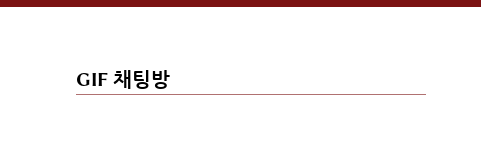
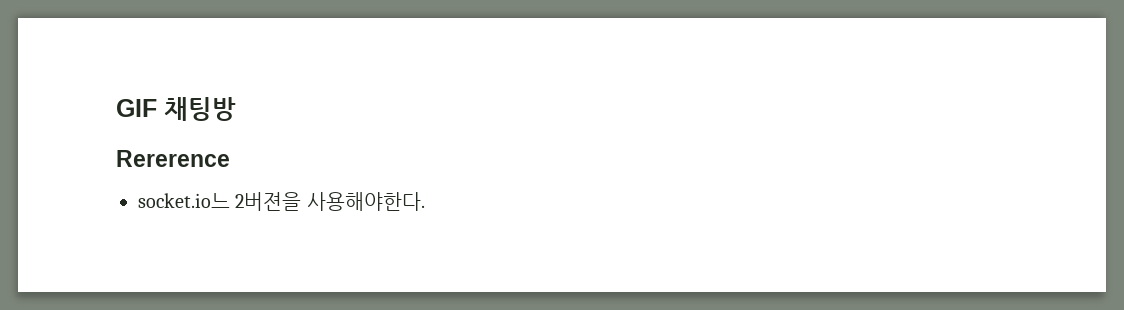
(171, 79) none -> [116,150,230,167] [138,192,425,211] // Rererence // socket.io느 2버젼을 사용해야한다.

